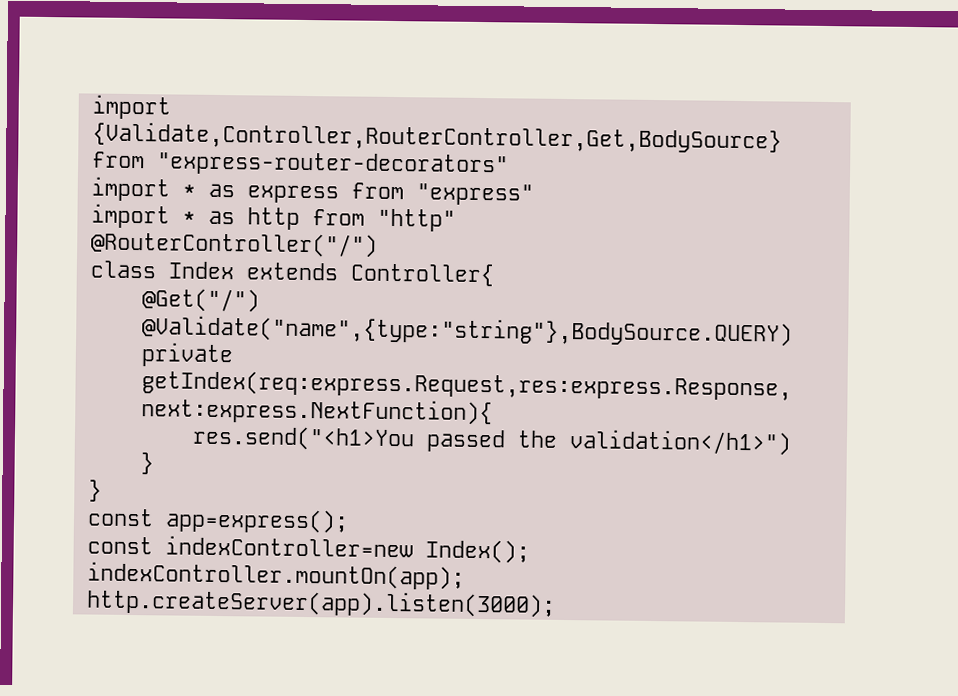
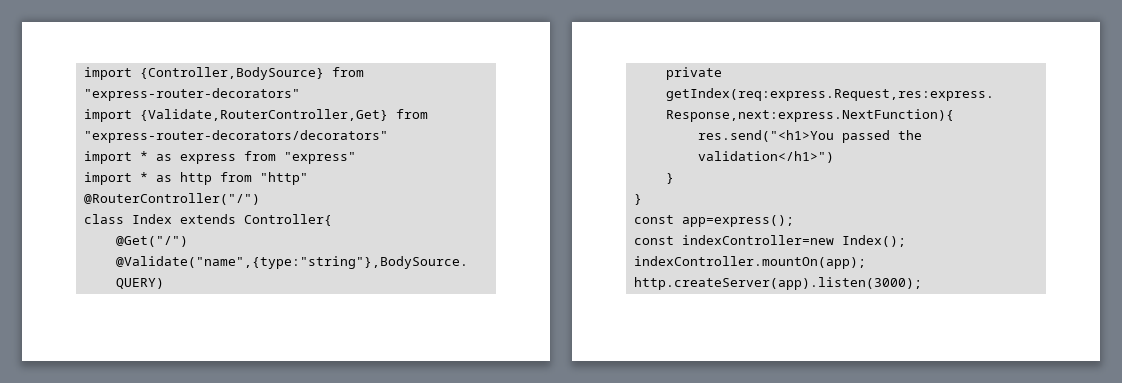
[91,94,171,120] [91,121,782,154] import {Validate,Controller,RouterController,Get,BodySource} -> [84,67,325,80] import {Controller,BodySource}
(509, 164) none -> [84,109,429,122] [84,130,389,143] // import {Validate,RouterController,Get} from "express-router-decorators/decorators"

